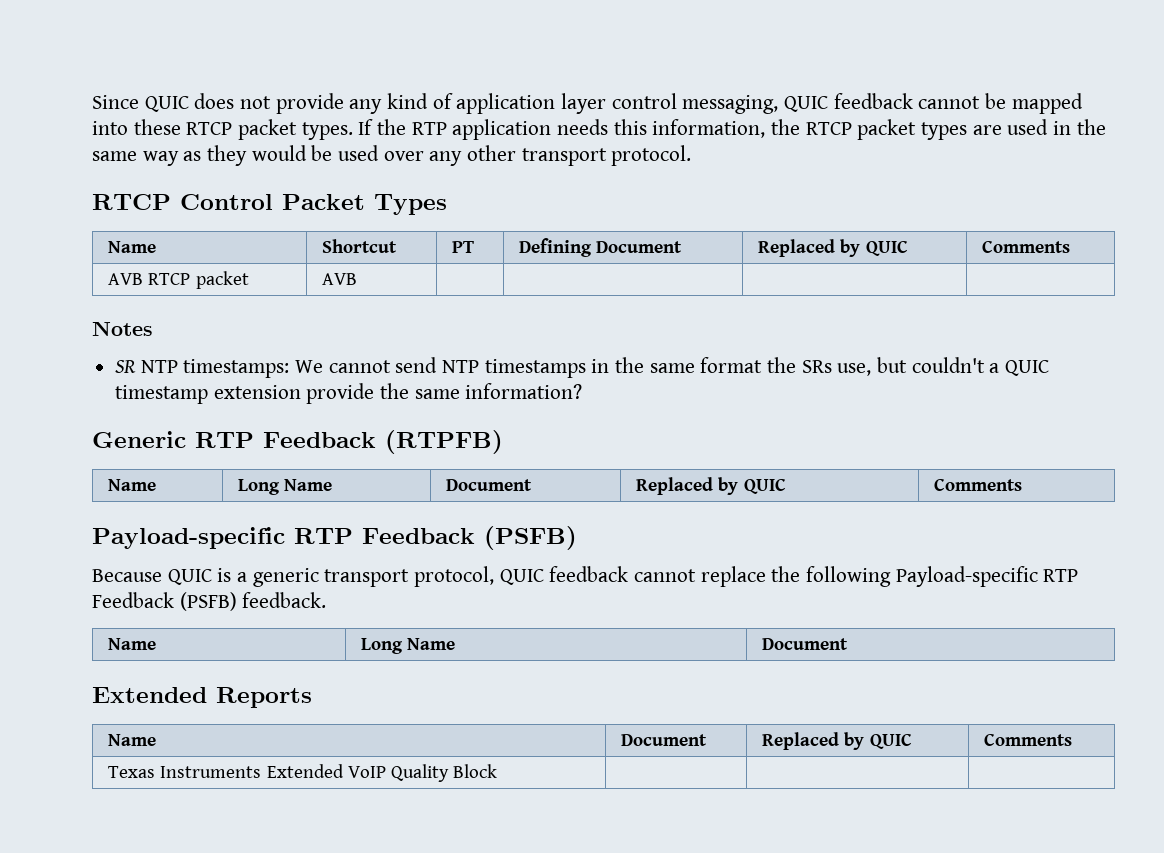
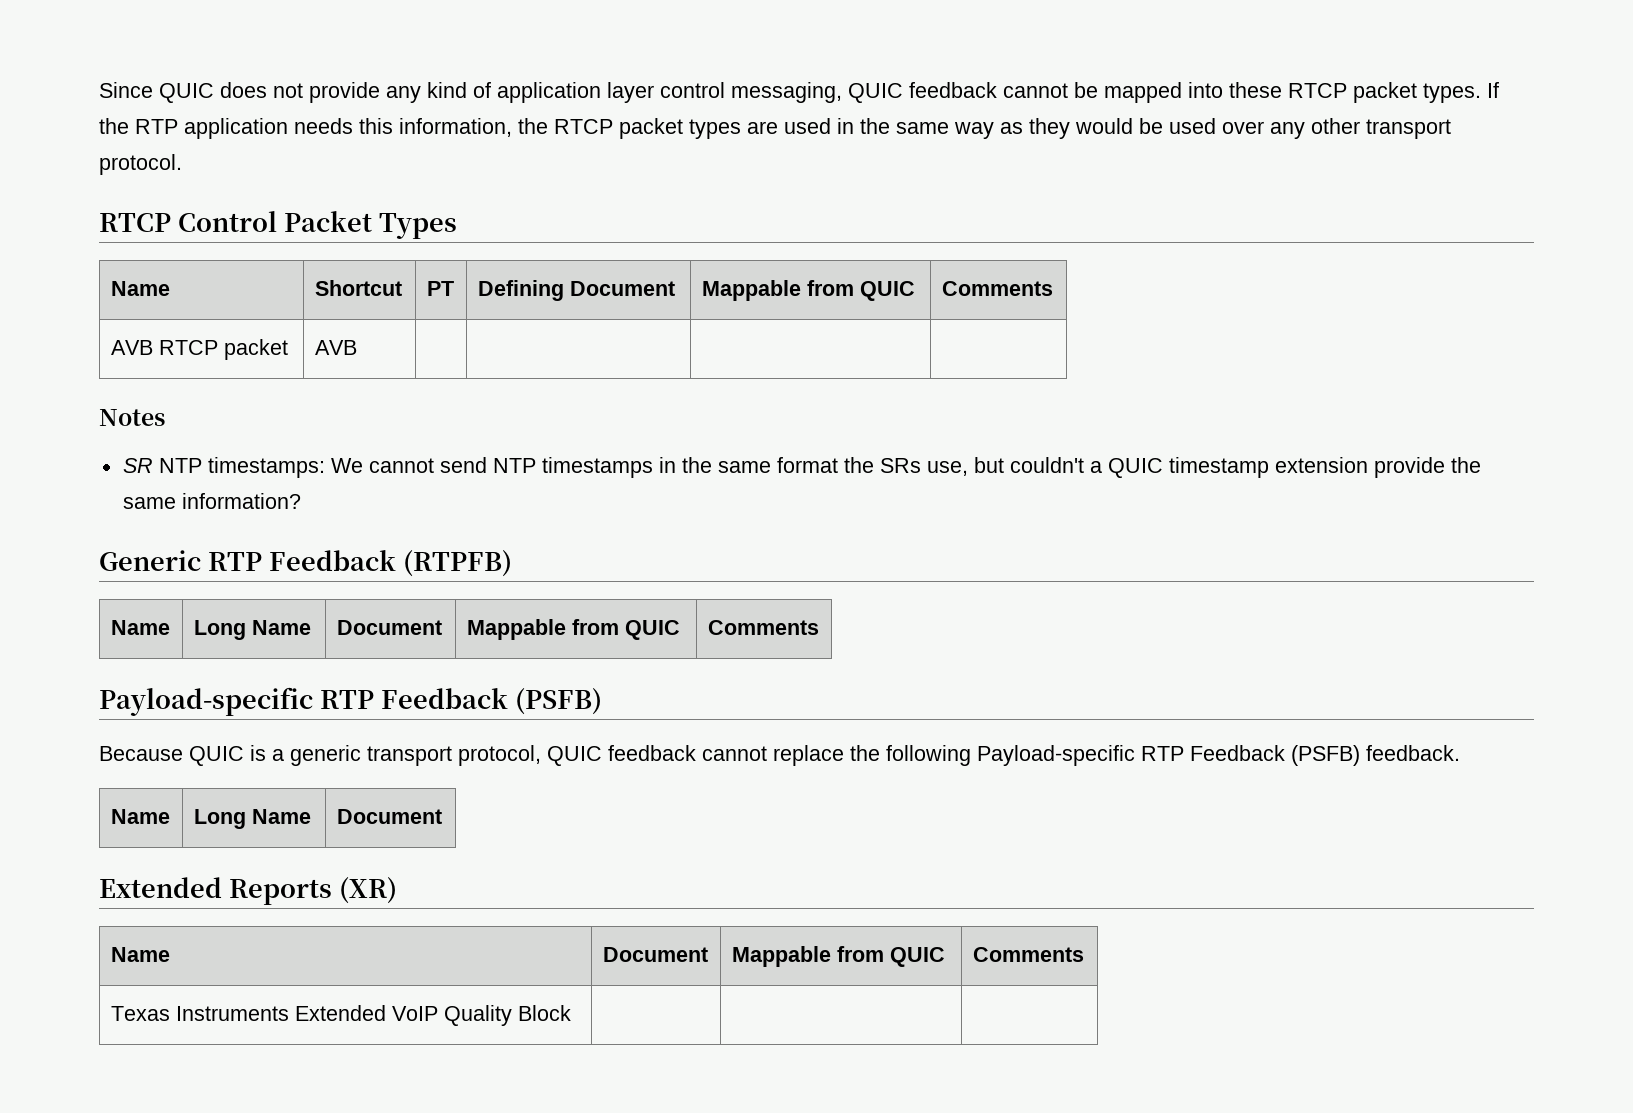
[758,239,861,257] Replaced by -> [701,280,854,301] Mappable from
[636,477,739,495] Replaced by -> [466,619,619,640] Mappable from
[108,734,157,746] [621,734,708,746] [762,732,865,750] // Name | Document | Replaced by -> [338,877,397,904] [110,947,170,962] [602,947,708,962] [731,946,884,967] (XR) // Name | Document | Mappable from

